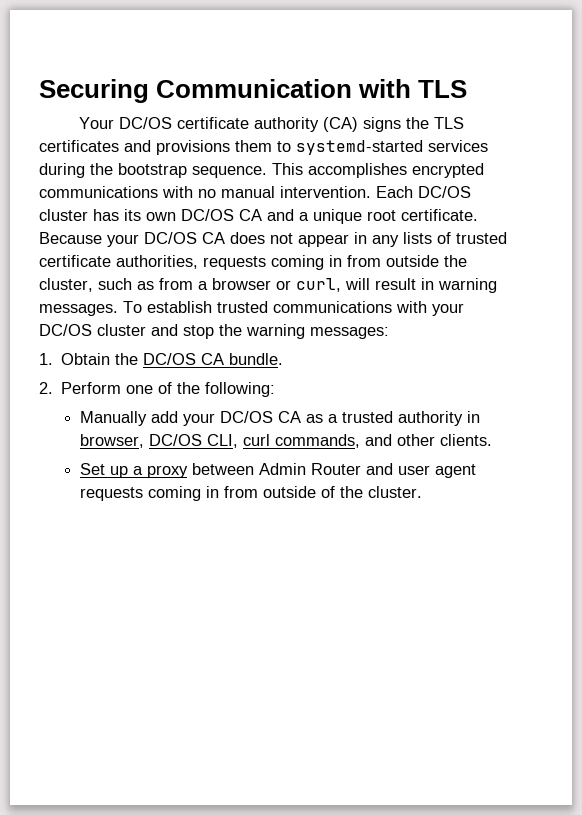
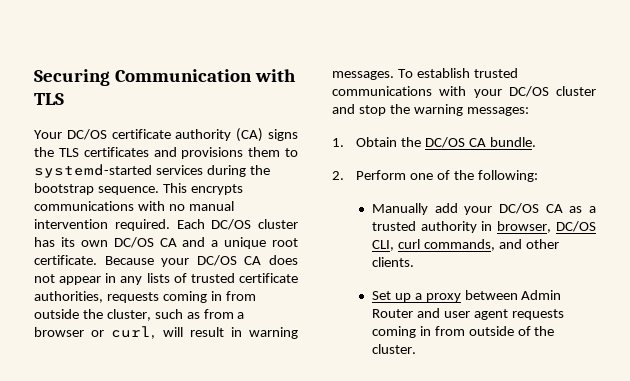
[308,163,484,178] accomplishes encrypted -> [190,184,243,195] encrypts
[280,186,371,198] intervention. -> [34,219,170,231] intervention required.

